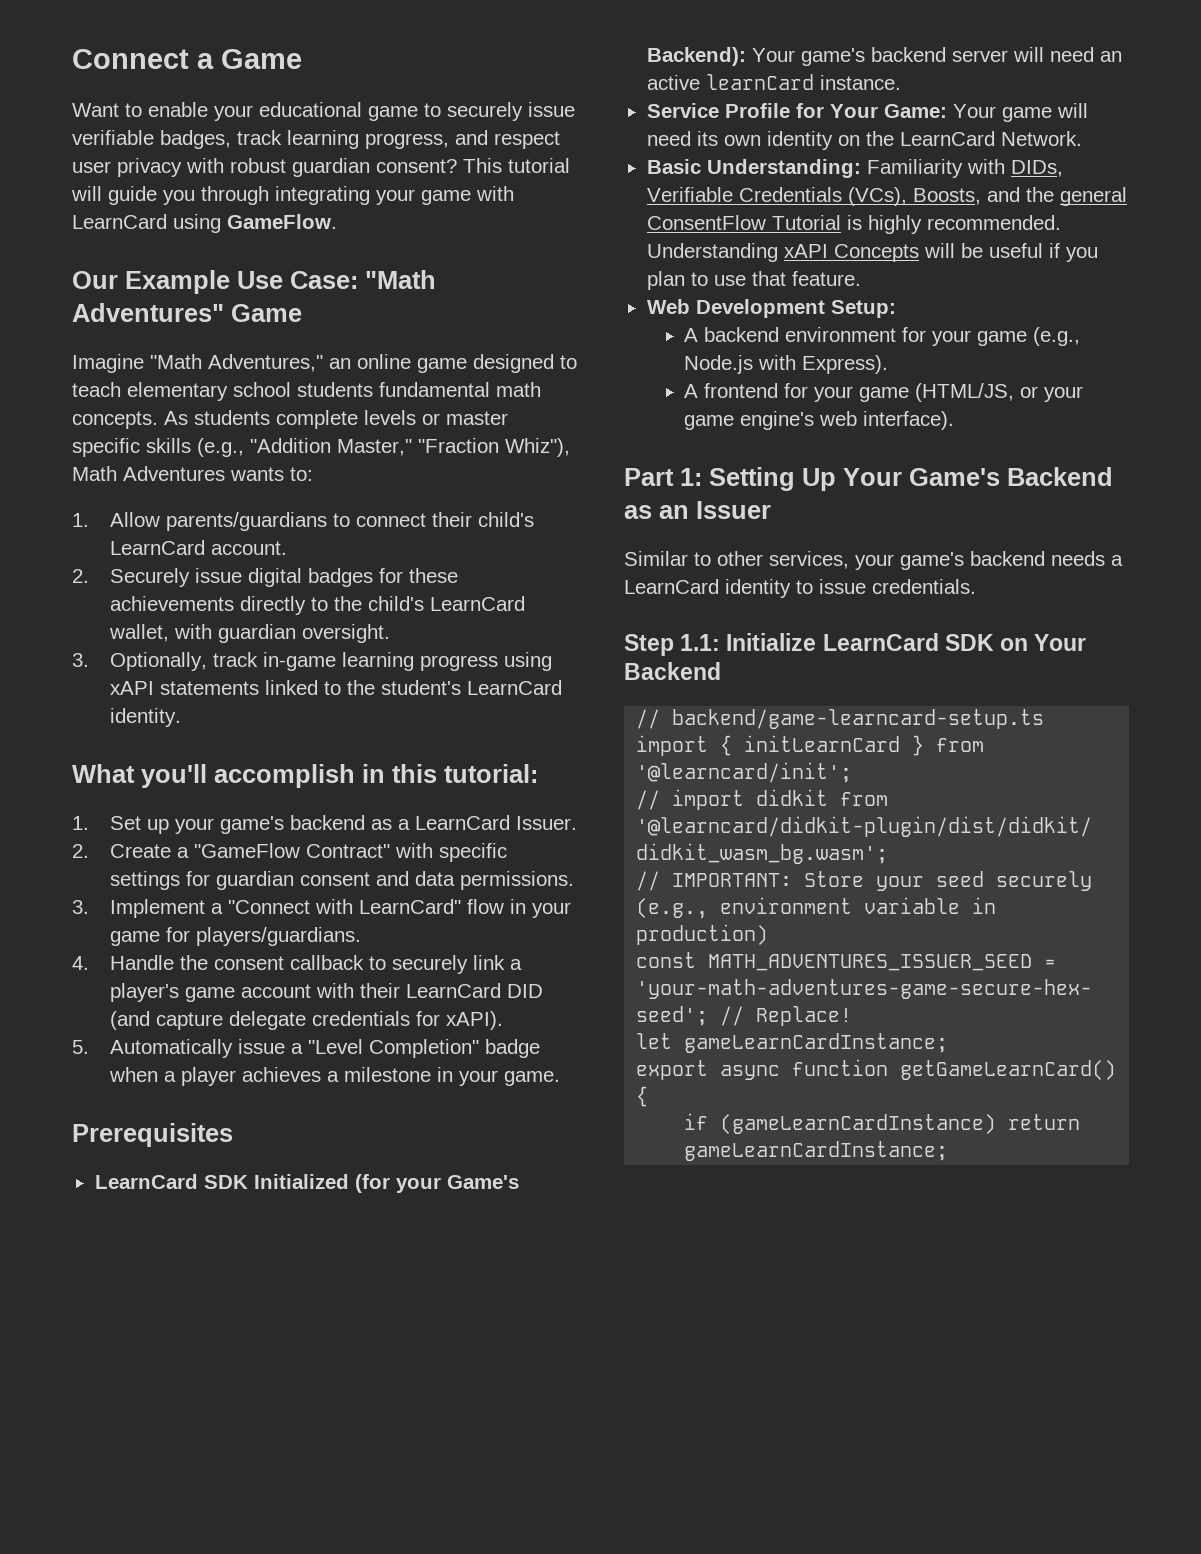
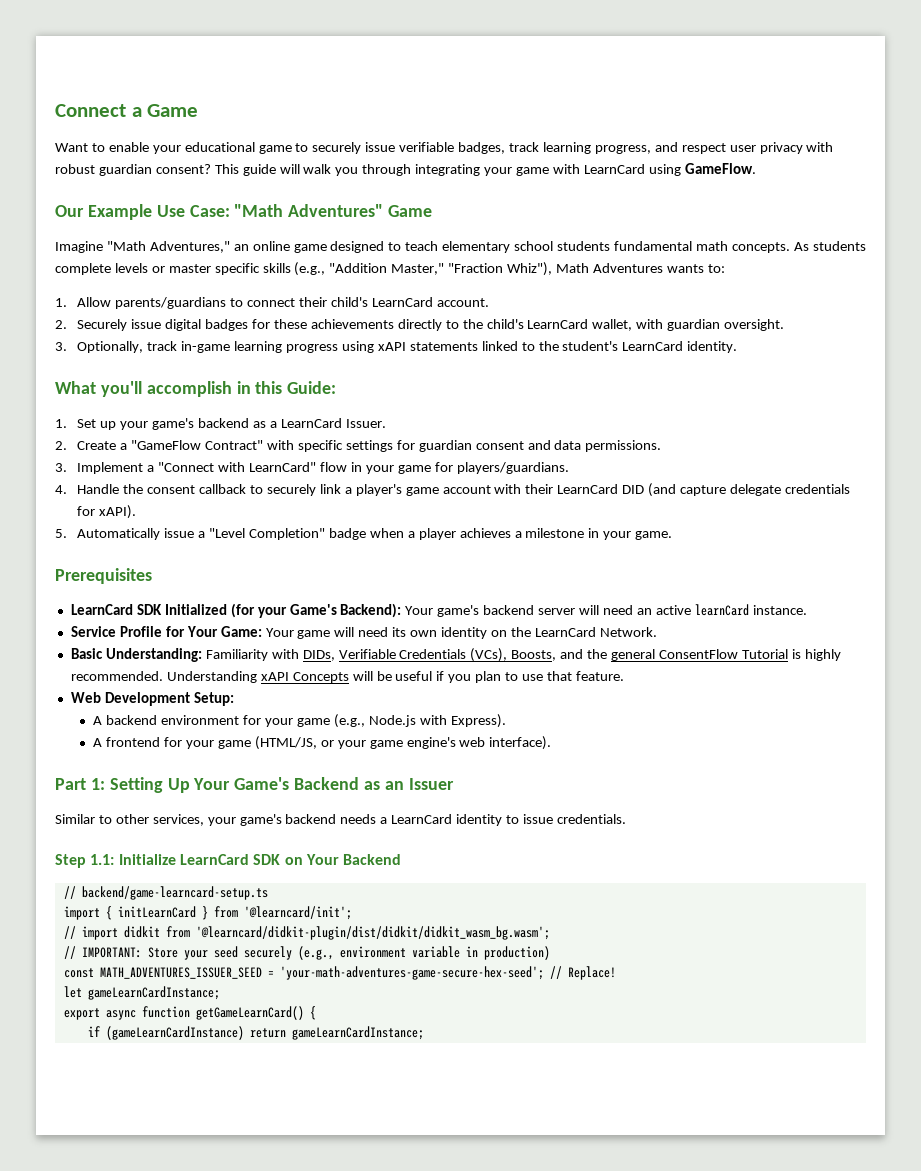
[508,158,570,173] [71,186,157,205] tutorial will guide -> [242,164,332,176] guide will walk
[444,764,538,783] tutorial: -> [287,381,337,394] Guide:

